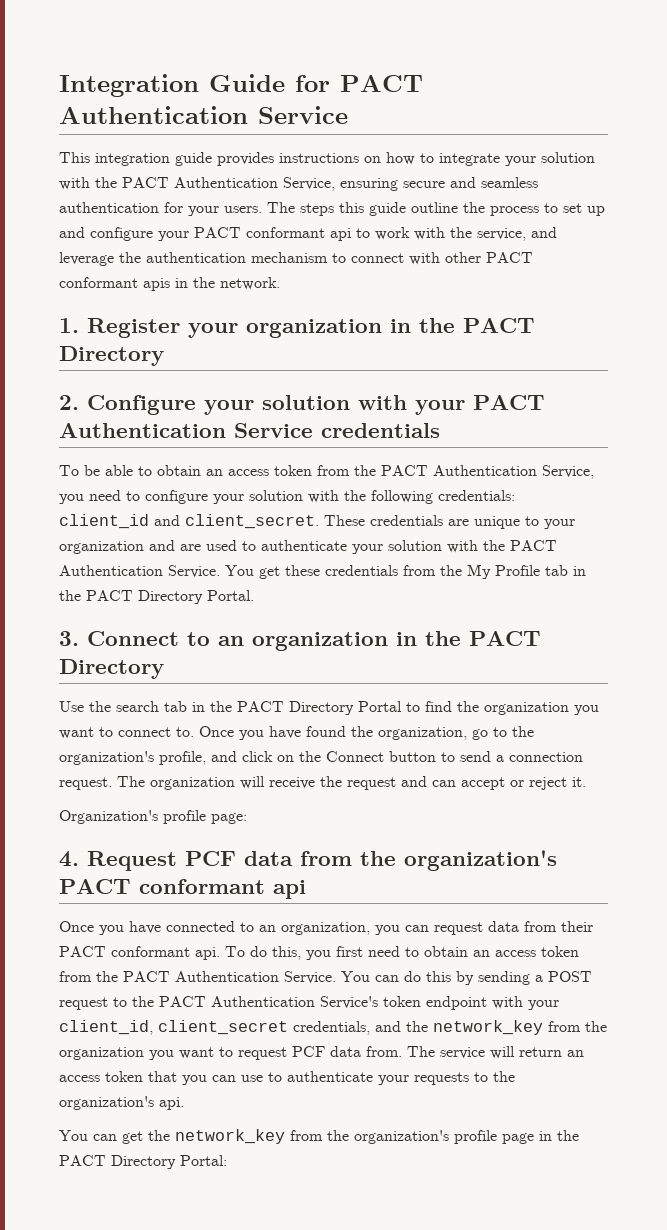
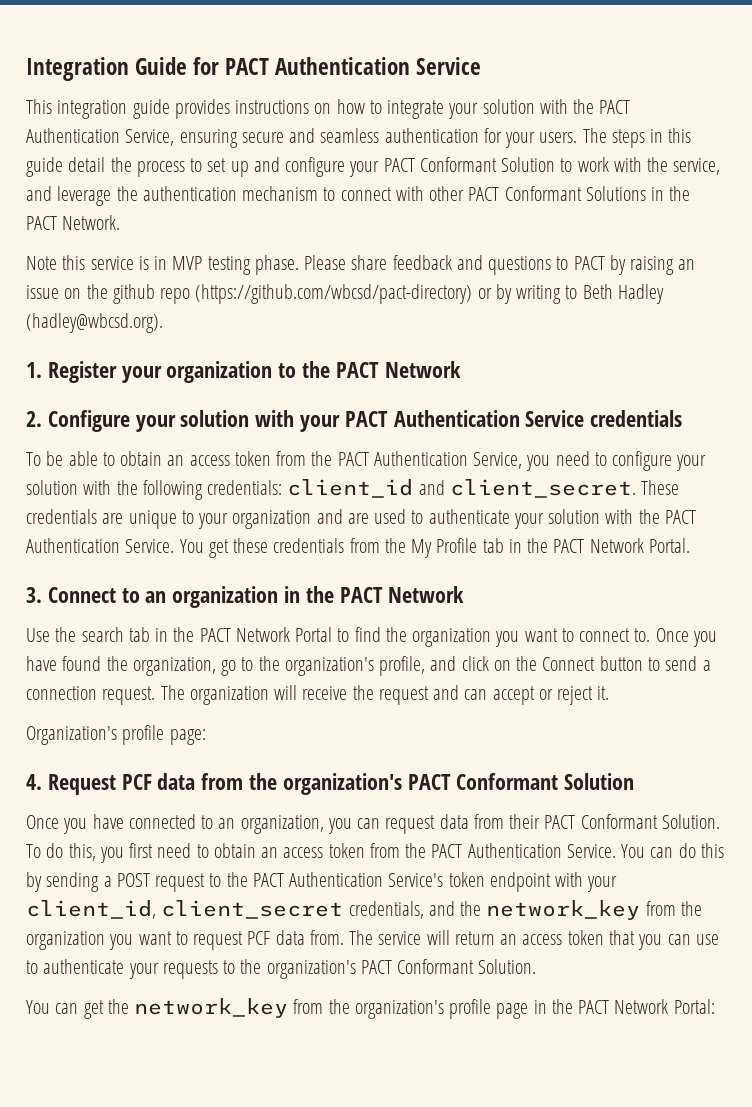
(334, 209) none -> [650,129,664,143] in
[411,202,458,213] outline -> [68,157,106,172] detail
[246,227,351,241] conformant api -> [419,157,556,172] Conformant Solution
[59,277,280,291] conformant apis in the network. -> [504,186,691,201] [26,215,121,230] [26,255,696,275] [26,284,664,304] [26,313,163,333] Conformant Solutions in the PACT Network. // Note this service is in MVP testing phase. Please share feedback and questions to PACT by raising an issue on the github repo (https://github.com/wbcsd/pact-directory) or by writing to Beth Hadley (hadley@wbcsd.org).
[390,318,535,333] [59,346,164,366] in the PACT Directory -> [278,361,461,378] to the PACT Network
[138,590,203,604] Directory -> [589,538,644,553] Network
[59,659,164,679] Directory -> [388,586,465,603] Network
[289,701,354,715] Directory -> [235,627,290,642] Network
[139,879,306,899] conformant api -> [456,773,635,790] Conformant Solution
[111,946,220,960] conformant api. -> [580,814,720,829] Conformant Solution.
[159,1097,184,1110] api. -> [360,959,537,974] PACT Conformant Solution.
[111,1155,176,1169] Directory -> [614,999,669,1014] Network

